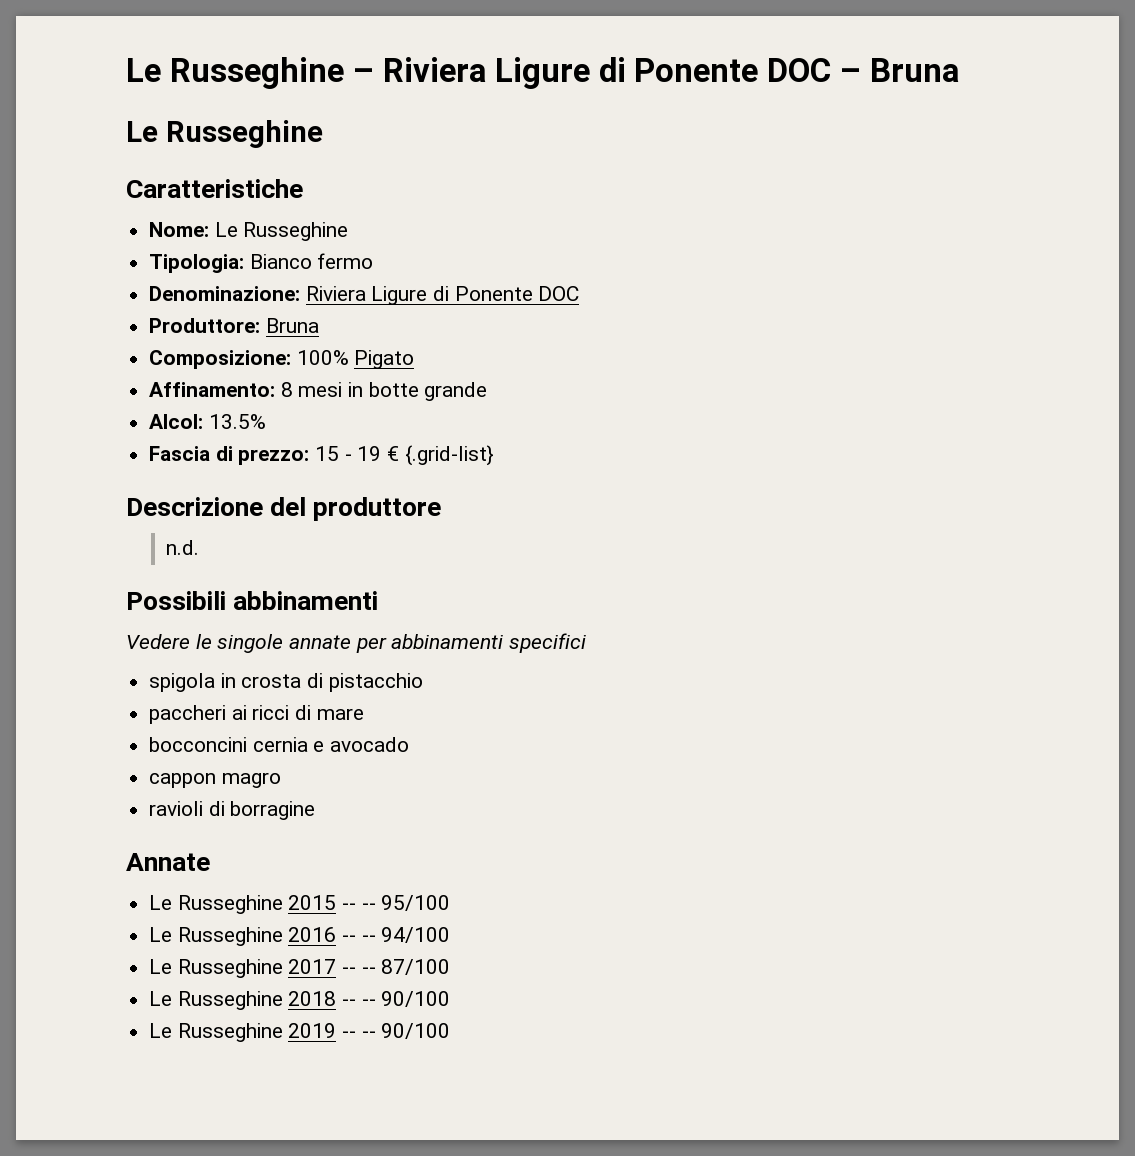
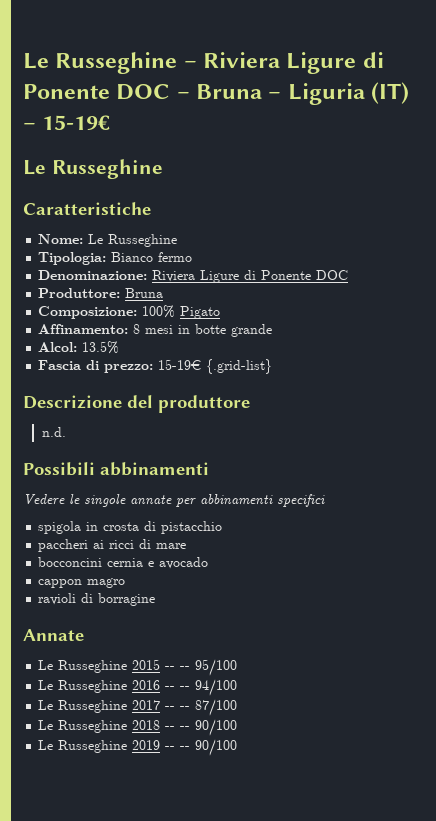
(960, 70) none -> [268,82,410,105] [23,115,111,130] – Liguria (IT) – 15-19€
[315,446,400,461] 15 - 19 € -> [158,359,202,370] 15-19€

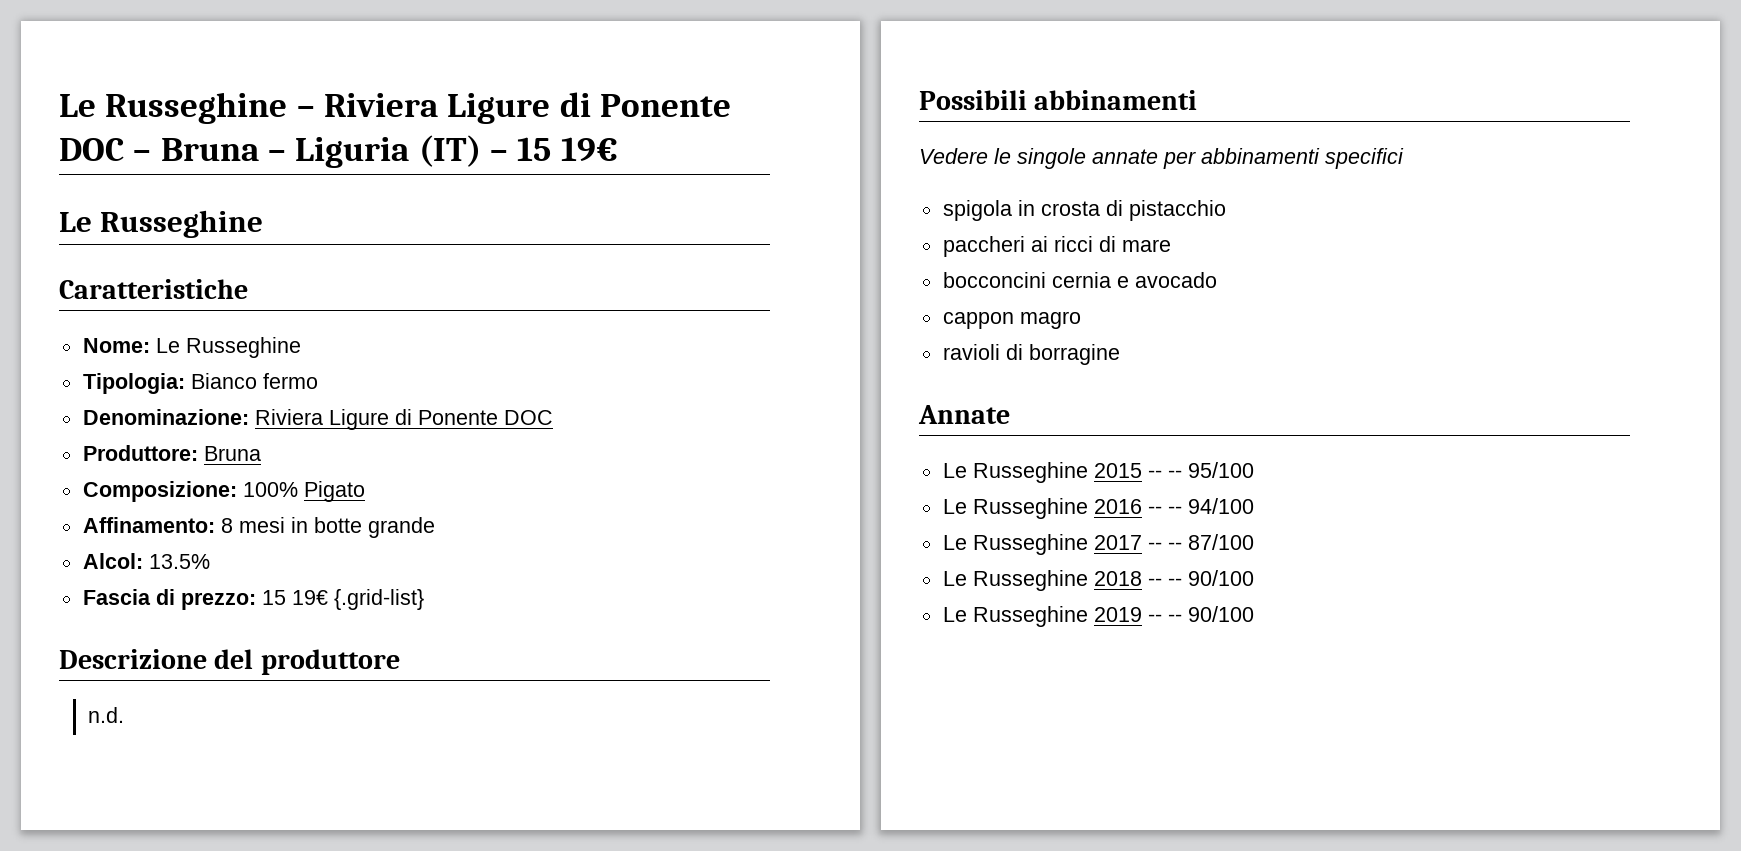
[42,115,111,130] 15-19€ -> [517,137,618,162] 15 19€
[158,359,202,370] 15-19€ -> [261,590,328,605] 15 19€

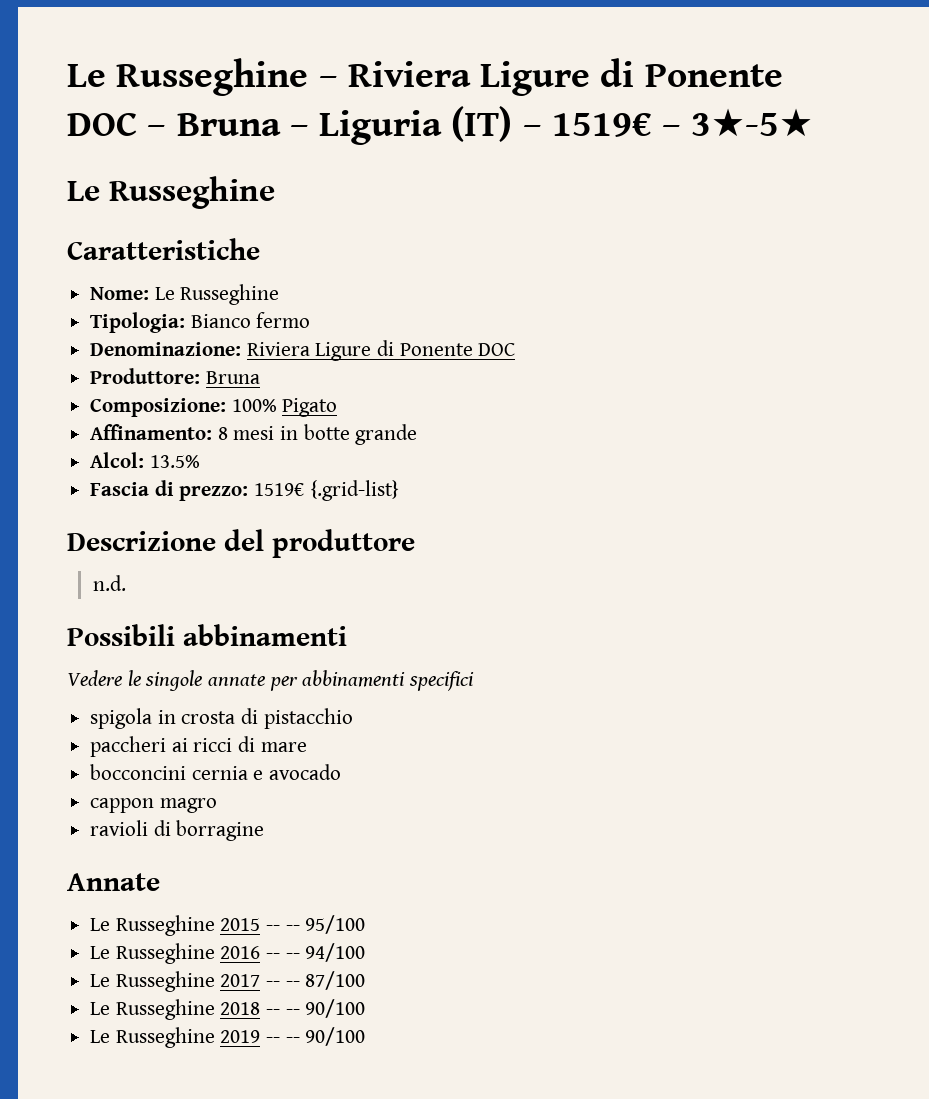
[517,137,618,162] 15 19€ -> [551,108,814,137] 1519€ – 3★-5★
[261,590,328,605] 15 19€ -> [254,483,305,496] 1519€

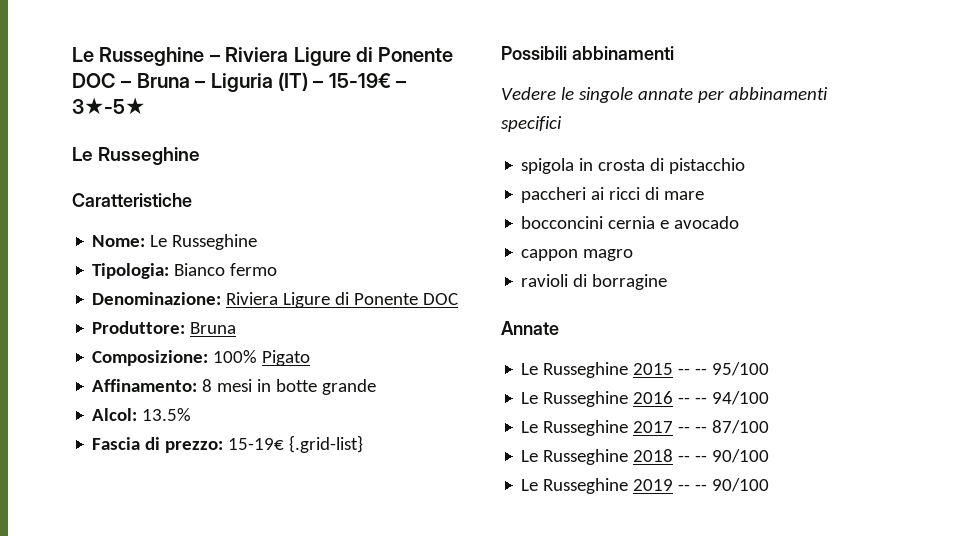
[551,113,652,137] 1519€ -> [328,73,391,88] 15-19€
[254,483,305,496] 1519€ -> [228,438,285,450] 15-19€
[67,529,415,558] [92,575,126,591] // Descrizione del produttore // n.d. -> (364, 444) none

